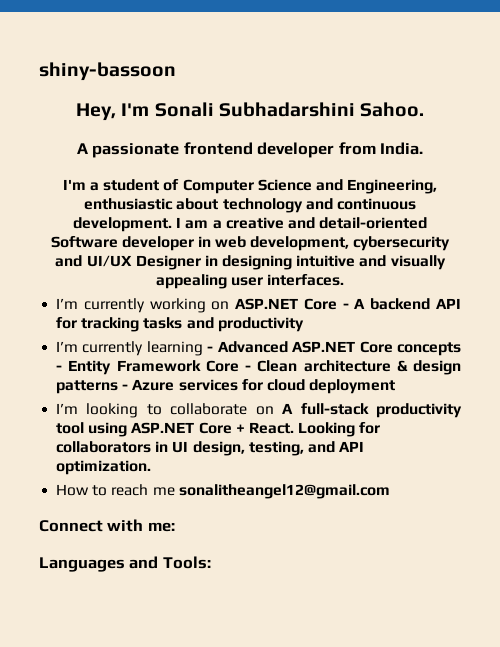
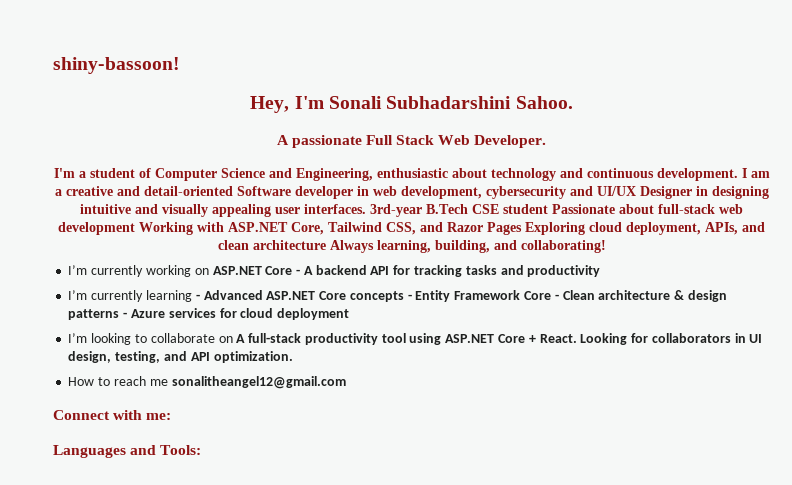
[39,62,176,81] shiny-bassoon -> [53,57,180,74] shiny-bassoon!
[183,142,424,158] frontend developer from India. -> [365,135,547,148] Full Stack Web Developer.
(345, 280) none -> [370,204,743,217] [58,222,765,235] [217,240,606,253] 3rd-year B.Tech CSE student Passionate about full-stack web development Working with ASP.NET Core, Tailwind CSS, and Razor Pages Exploring cloud deployment, APIs, and clean architecture Always learning, building, and collaborating!

